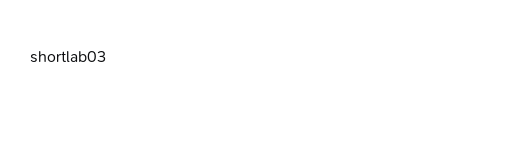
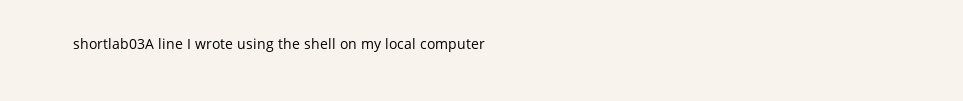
[30,51,106,63] shortlab03 -> [73,38,485,52] shortlab03A line I wrote using the shell on my local computer

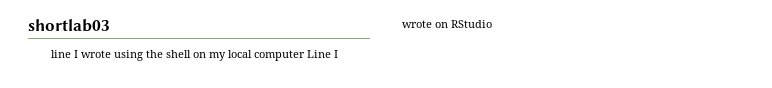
[73,38,154,49] shortlab03A -> [28,19,110,32] shortlab03 //
(485, 45) none -> [306,50,338,58] [402,20,492,28] Line I wrote on RStudio

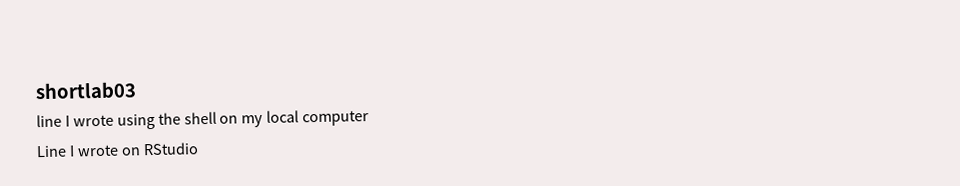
(305, 55) none -> (370, 118) //

